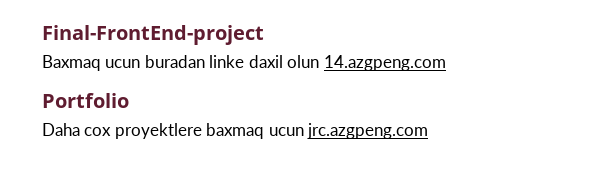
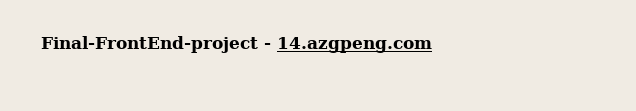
[42,55,446,71] [42,93,129,108] [42,123,429,139] // Baxmaq ucun buradan linke daxil olun 14.azgpeng.com // Portfolio // Daha cox proyektlere baxmaq ucun jrc.azgpeng.com -> [264,37,432,53] - 14.azgpeng.com

